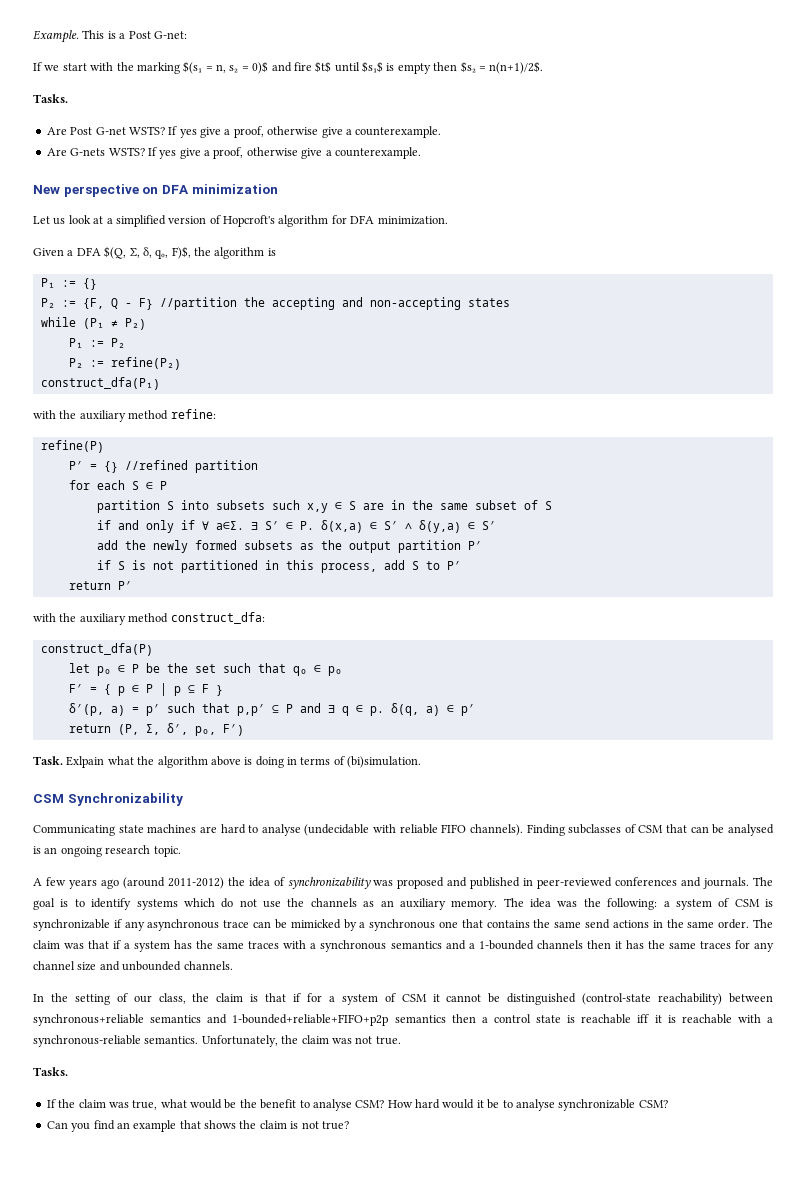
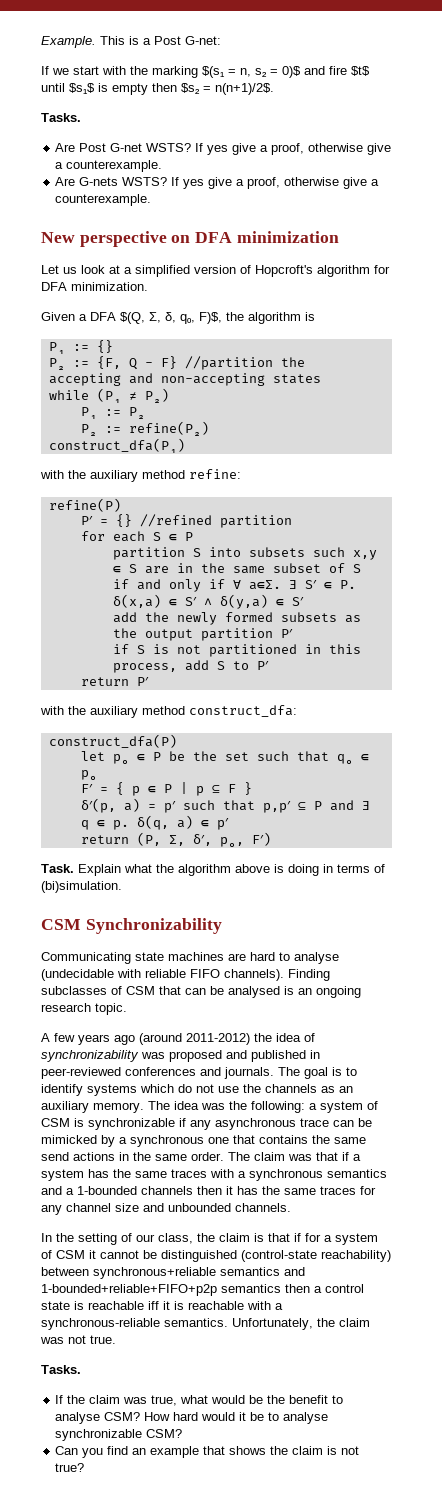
[66,756,105,768] Exlpain -> [78,864,121,876] Explain

